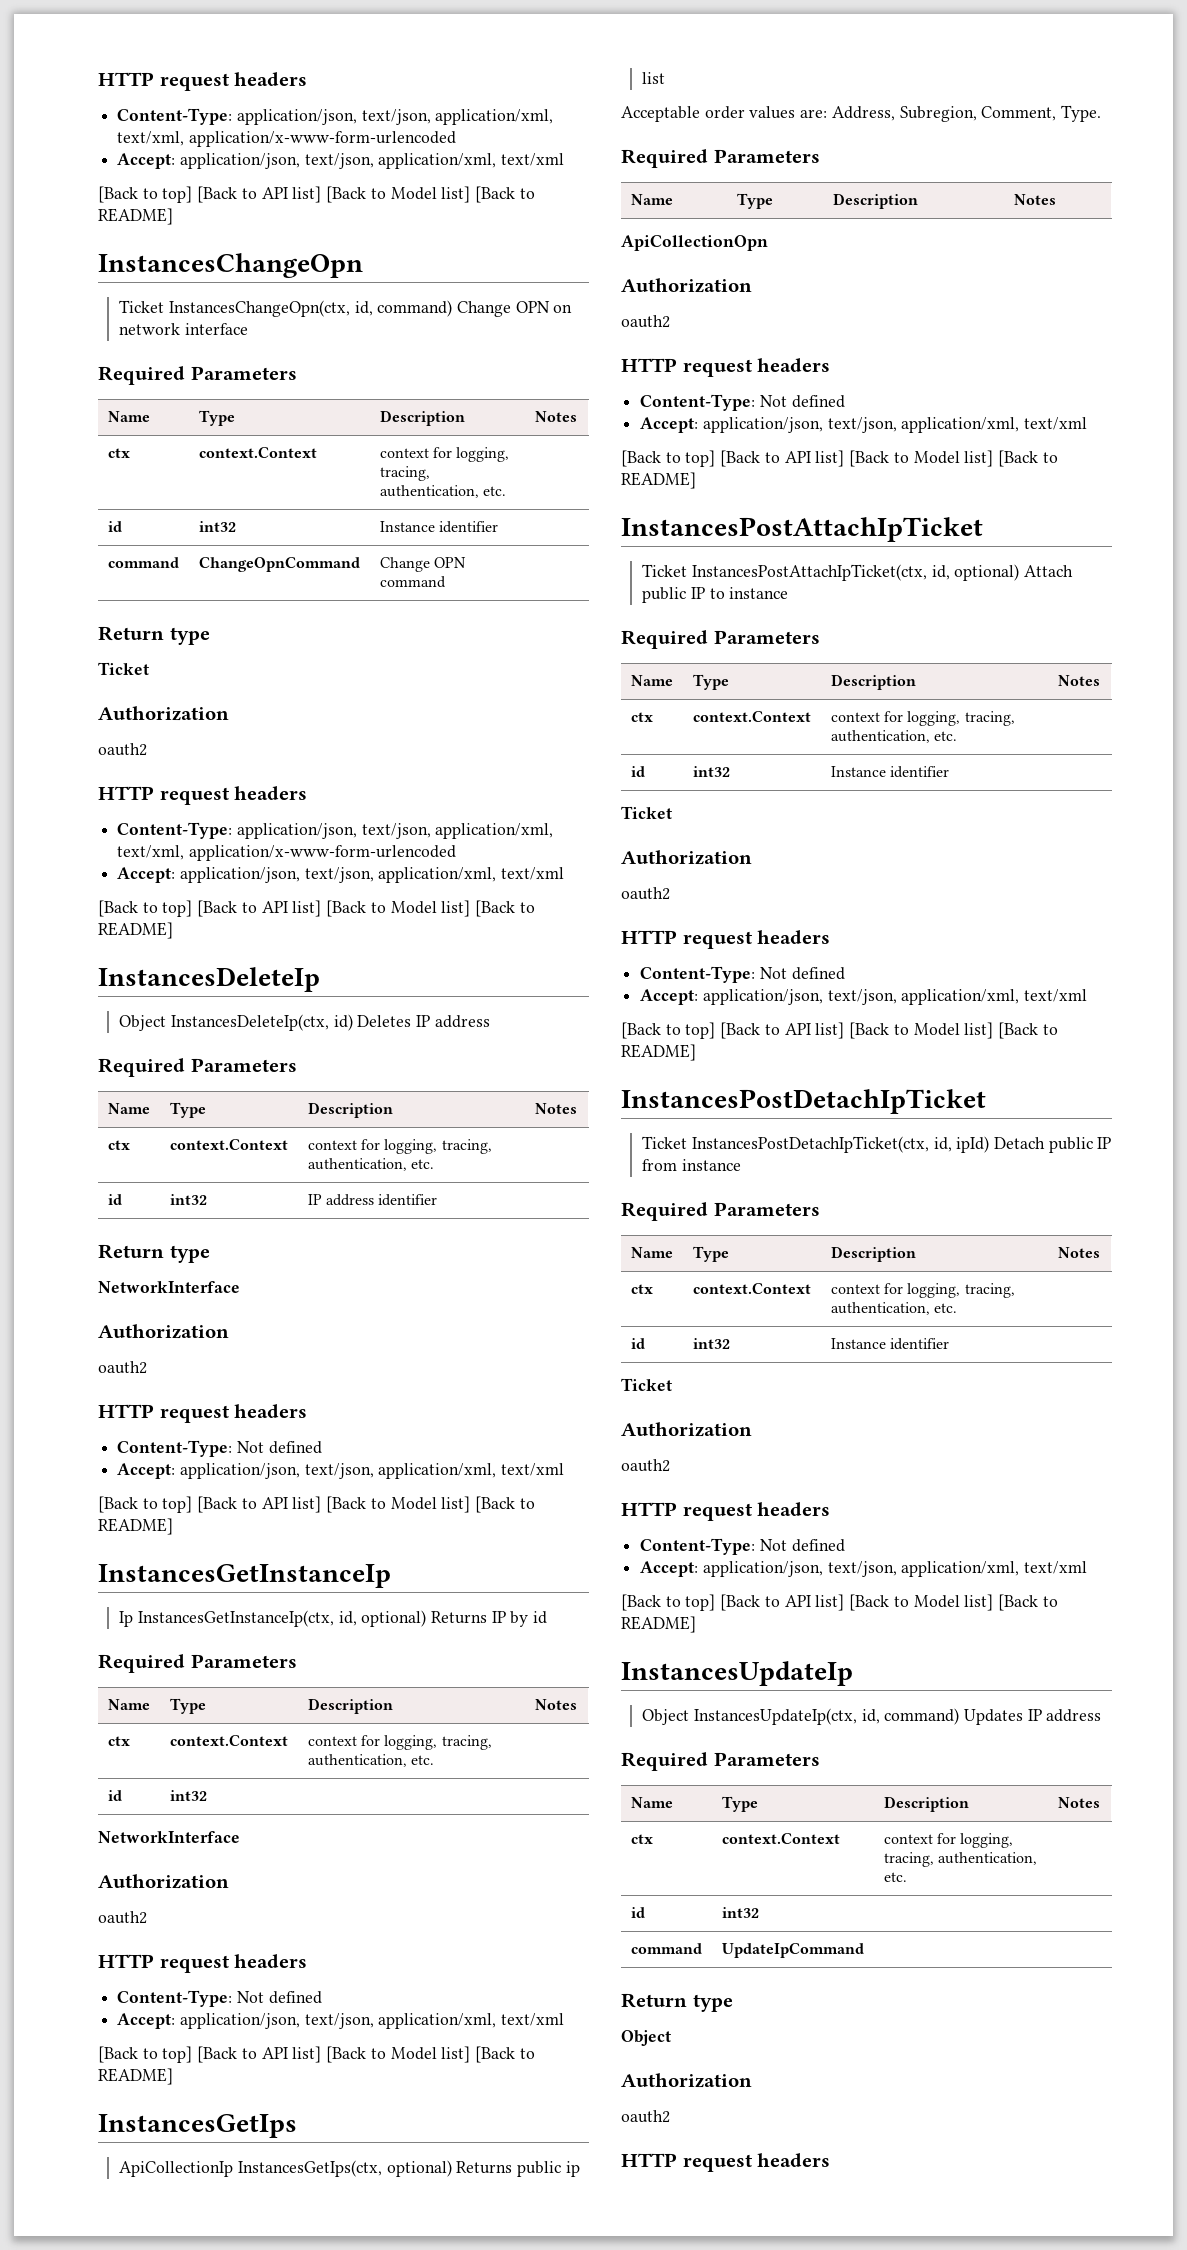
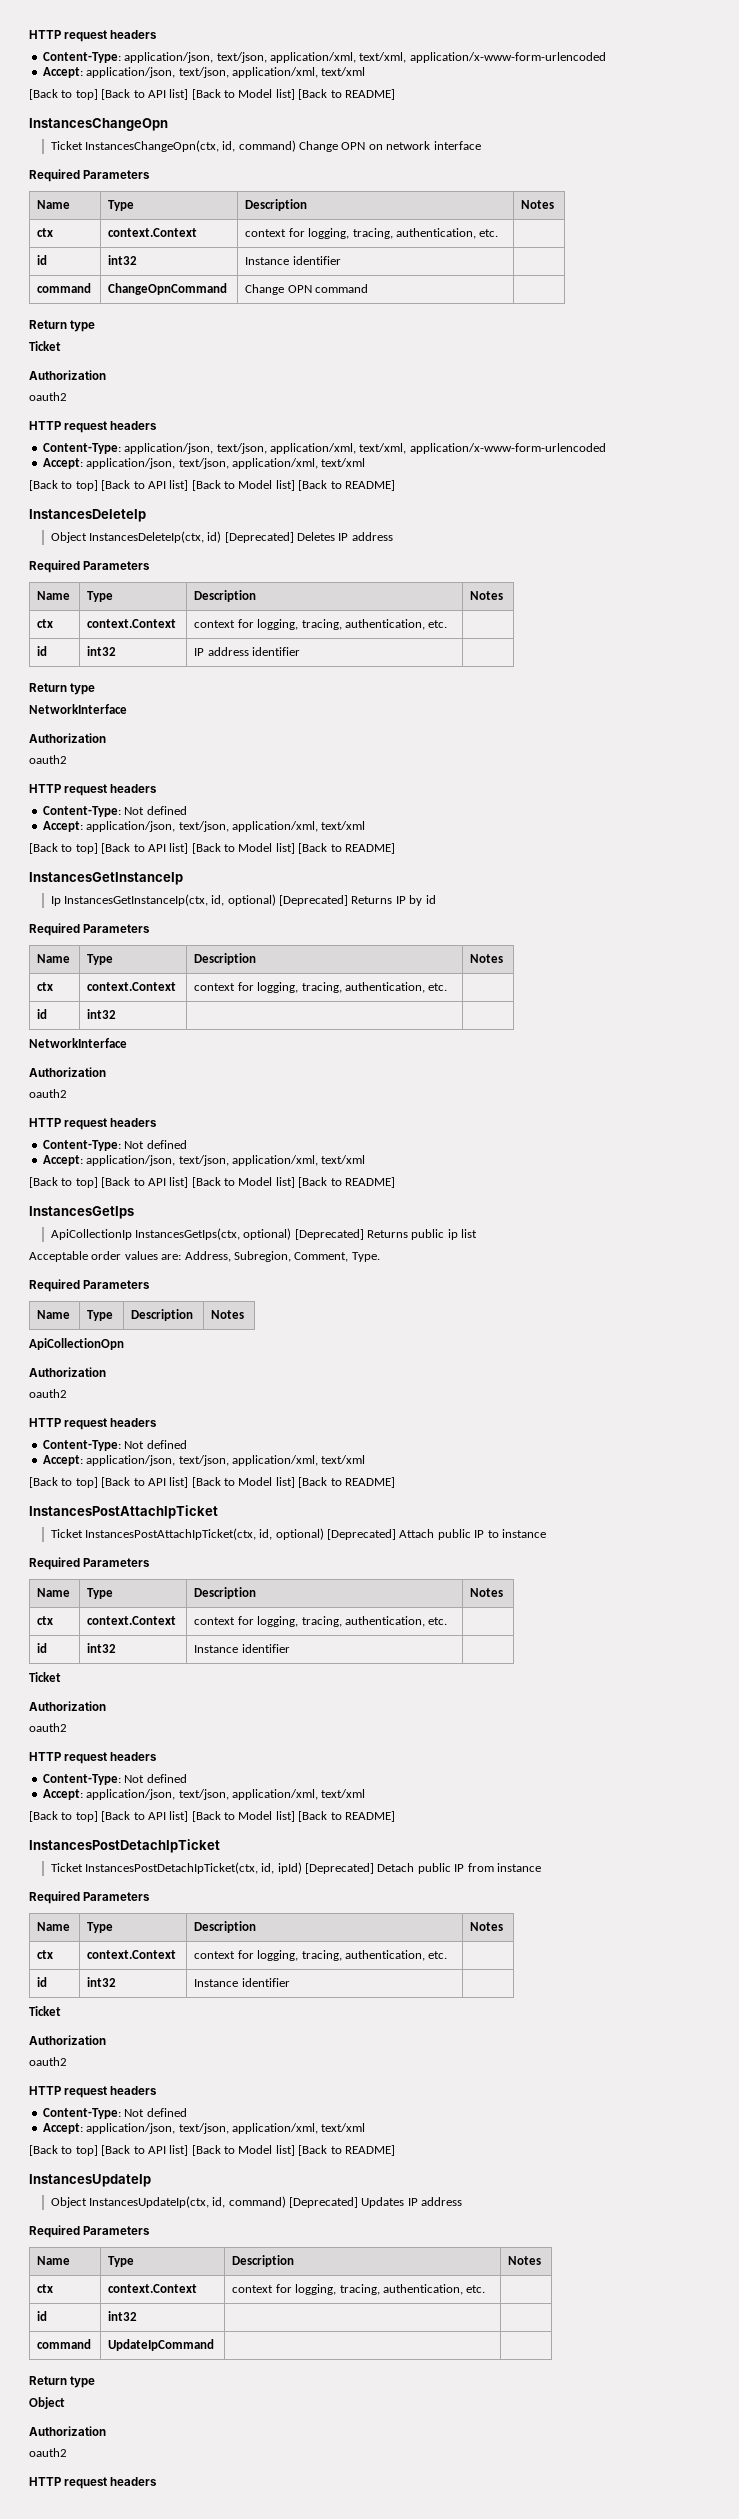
(353, 1022) none -> [224,532,294,543] [Deprecated]
(427, 1618) none -> [279,895,349,906] [Deprecated]
(452, 2168) none -> [294,1229,364,1240] [Deprecated]
(1020, 572) none -> [327,1529,397,1540] [Deprecated]
(990, 1144) none -> [305,1863,375,1874] [Deprecated]
(960, 1716) none -> [289,2197,359,2208] [Deprecated]

